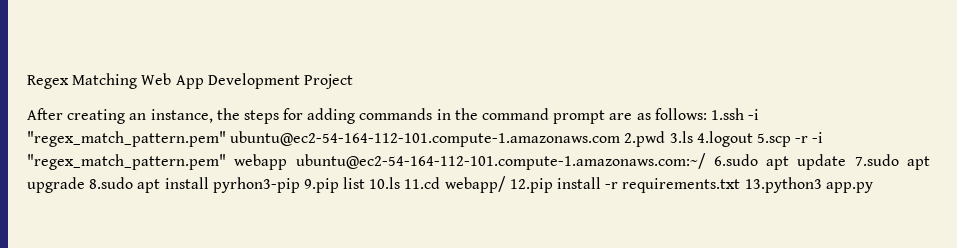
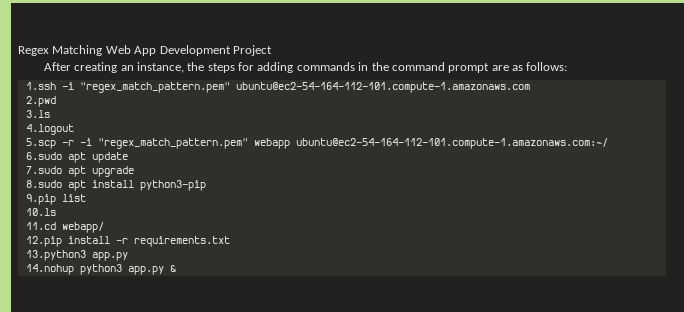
(707, 114) none -> (568, 66) //
(621, 139) none -> (530, 87) //
(666, 139) none -> (56, 101) //
(693, 137) none -> (50, 114) //
(753, 139) none -> (74, 129) //
(706, 161) none -> (608, 143) //
(847, 162) none -> (128, 157) //
(85, 185) none -> (134, 171) //
[212,177,300,193] pyrhon3-pip -> [139,180,206,191] python3-pip //
(366, 183) none -> (86, 198) //
(401, 183) none -> (56, 212) //
(506, 184) none -> (104, 227) //
(741, 185) none -> (230, 241) //
(873, 187) none -> [25,264,176,275] // 14.nohup python3 app.py &

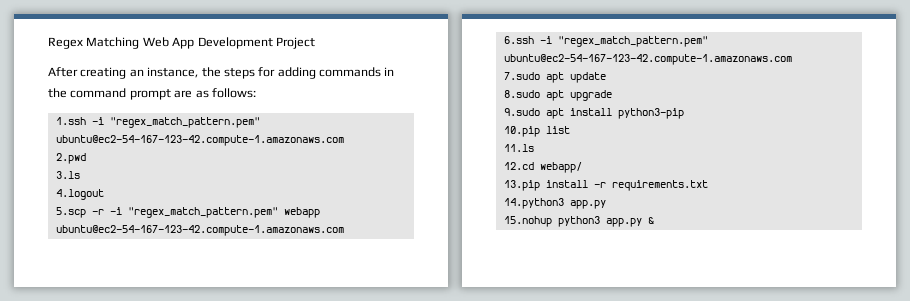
[235,82,530,93] ubuntu@ec2-54-164-112-101.compute-1.amazonaws.com -> [55,135,344,146] ubuntu@ec2-54-167-123-42.compute-1.amazonaws.com
[295,138,608,149] [25,152,62,160] ubuntu@ec2-54-164-112-101.compute-1.amazonaws.com:~/ // 6.sudo -> [55,225,344,236] [503,36,708,47] [503,54,792,65] [503,72,540,80] ubuntu@ec2-54-167-123-42.compute-1.amazonaws.com // 6.ssh -i "regex_match_pattern.pem" ubuntu@ec2-54-167-123-42.compute-1.amazonaws.com // 7.sudo
[25,166,62,174] 7.sudo -> [503,90,540,98] 8.sudo
[25,180,62,188] 8.sudo -> [503,108,540,116] 9.sudo
[25,194,56,205] 9.pip -> [503,126,540,137] 10.pip
[25,208,56,216] [25,222,56,230] 10.ls // 11.cd -> [503,144,534,152] [503,162,534,170] 11.ls // 12.cd
[25,236,62,247] 12.pip -> [503,180,540,191] 13.pip
[25,250,86,261] 13.python3 -> [503,198,564,209] 14.python3
[25,264,74,275] 14.nohup -> [503,216,552,227] 15.nohup

